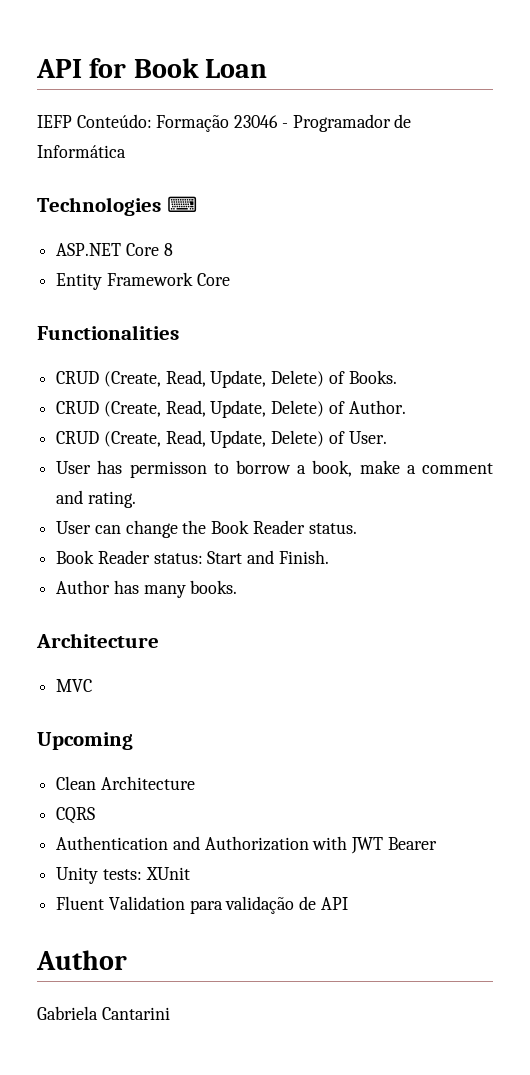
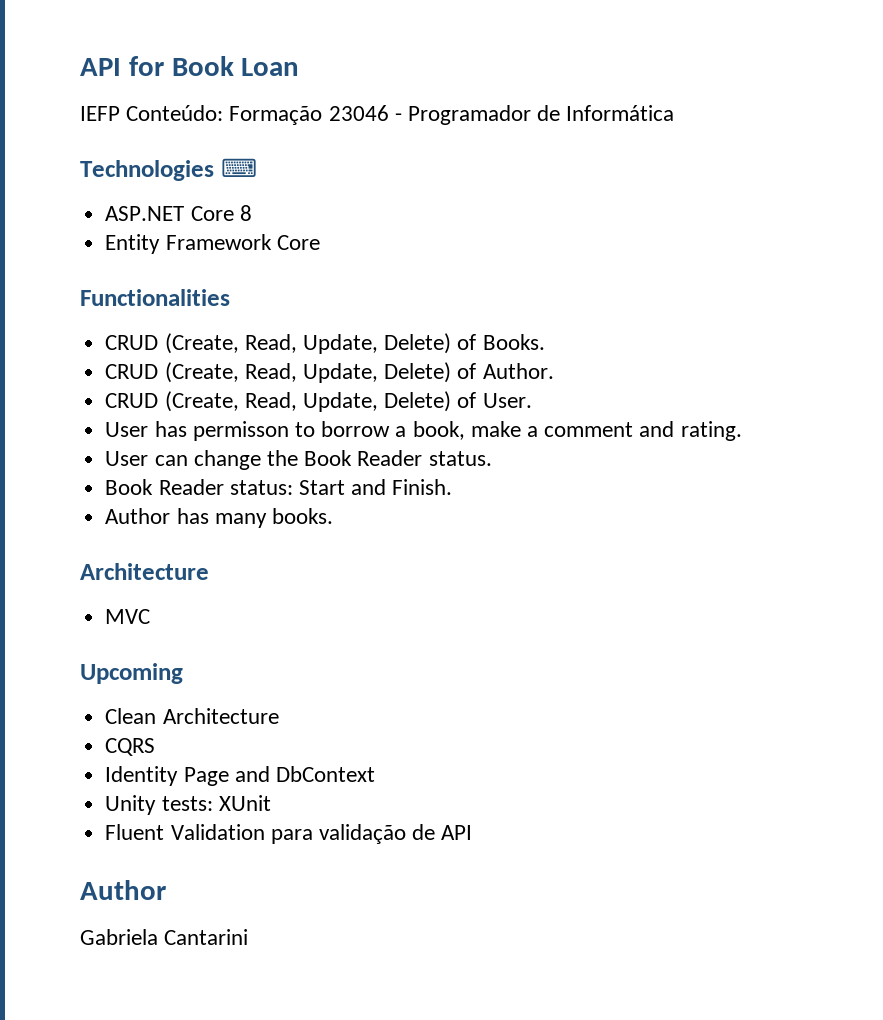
[56,836,437,854] Authentication and Authorization with JWT Bearer -> [105,766,375,786] Identity Page and DbContext

